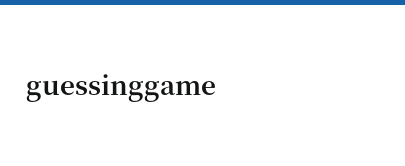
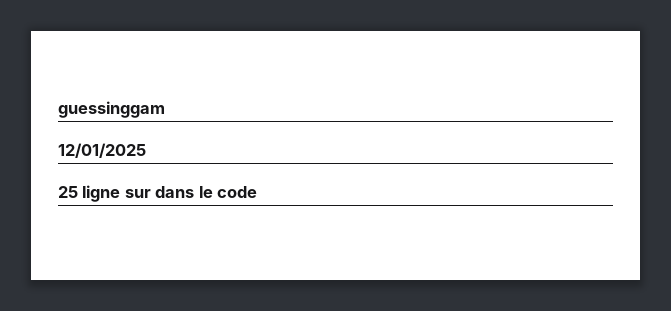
[26,74,216,102] guessinggame -> [58,101,165,118] [58,143,146,158] [58,185,258,202] guessinggam // 12/01/2025 // 25 ligne sur dans le code

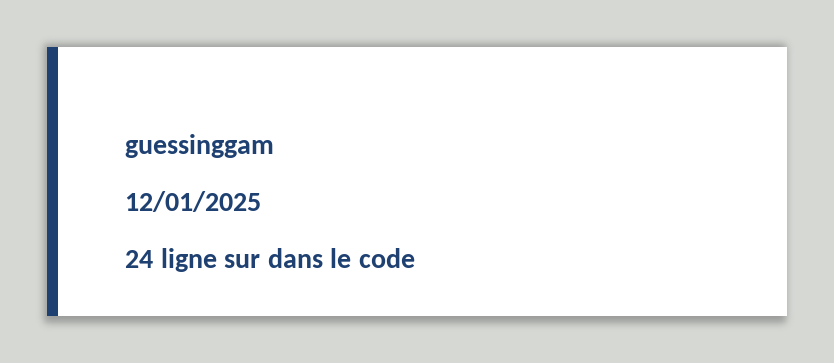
[58,186,78,198] 25 -> [125,250,153,268] 24

